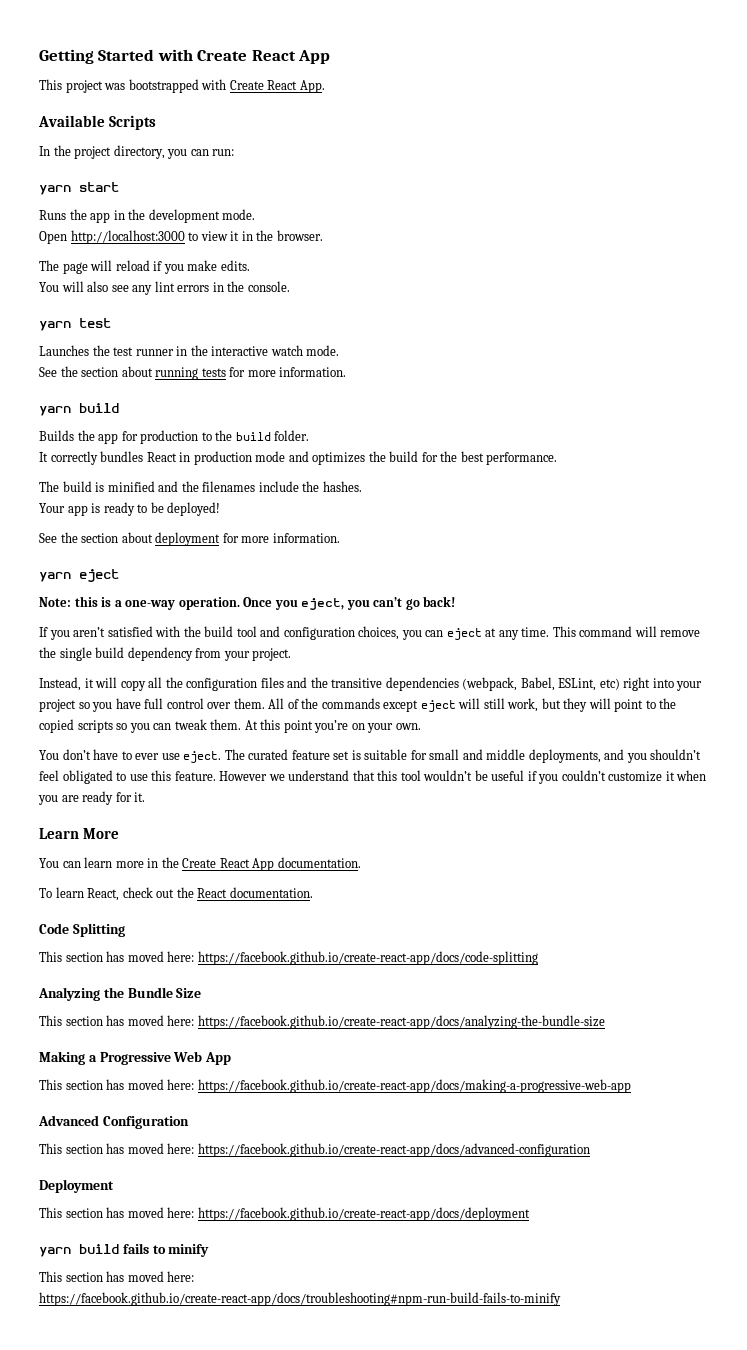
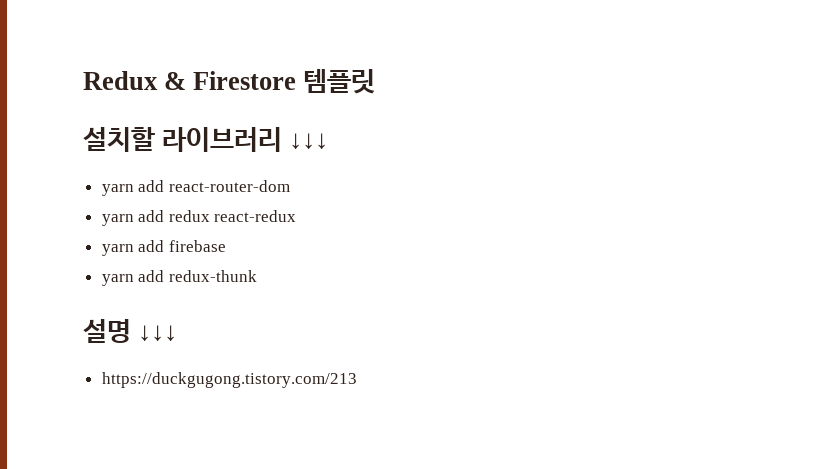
[39,49,331,64] [39,79,325,93] [38,115,157,130] [39,145,235,159] [39,182,119,195] [39,209,256,223] [39,230,323,244] [39,260,250,274] [39,281,290,295] [39,318,111,331] [39,345,340,356] [39,366,347,380] [39,403,119,416] [39,430,310,444] [39,451,558,465] [39,481,362,492] [39,502,221,516] [39,532,340,546] [39,569,119,582] [39,596,456,610] [39,626,701,640] [39,647,292,661] [39,677,703,691] [39,698,677,712] [39,719,421,733] [39,749,702,763] [39,770,707,784] [38,791,146,805] [39,828,120,839] [39,857,361,871] [39,887,313,901] [39,923,125,937] [39,951,538,965] [38,987,202,1001] [39,1015,605,1029] [39,1051,232,1065] [39,1079,631,1093] [38,1115,189,1129] [39,1143,590,1157] [39,1179,114,1193] [39,1207,530,1221] [39,1243,210,1257] [39,1271,195,1282] [39,1292,561,1306] Getting Started with Create React App // This project was bootstrapped with Create React App. // Available Scripts // In the project directory, you can run: // yarn start // Runs the app in the development mode. // Open http://localhost:3000 to view it in the browser. // The page will reload if you make edits. // You will also see any lint errors in the console. // yarn test // Launches the test runner in the interactive watch mode. // See the section about running tests for more information. // yarn build // Builds the app for production to the build folder. // It correctly bundles React in production mode and optimizes the build for the best performance. // The build is minified and the filenames include the hashes. // Your app is ready to be deployed! // See the section about deployment for more information. // yarn eject // Note: this is a one-way operation. Once you eject, you can’t go back! // If you aren’t satisfied with the build tool and configuration choices, you can eject at any time. This command will remove the single build dependency from your project. // Instead, it will copy all the configuration files and the transitive dependencies (webpack, Babel, ESLint, etc) right into your project so you have full control over them. All of the commands except eject will still work, but they will point to the copied scripts so you can tweak them. At this point you’re on your own. // You don’t have to ever use eject. The curated feature set is suitable for small and middle deployments, and you shouldn’t feel obligated to use this feature. However we understand that this tool wouldn’t be useful if you couldn’t customize it when you are ready for it. // Learn More // You can learn more in the Create React App documentation. // To learn React, check out the React documentation. // Code Splitting // This section has moved here: https://facebook.github.io/create-react-app/docs/code-splitting // Analyzing the Bundle Size // This section has moved here: https://facebook.github.io/create-react-app/docs/analyzing-the-bundle-size // Making a Progressive Web App // This section has moved here: https://facebook.github.io/create-react-app/docs/making-a-progressive-web-app // Advanced Configuration // This section has moved here: https://facebook.github.io/create-react-app/docs/advanced-configuration // Deployment // This section has moved here: https://facebook.github.io/create-react-app/docs/deployment // yarn build fails to minify // This section has moved here: https://facebook.github.io/create-react-app/docs/troubleshooting#npm-run-build-fails-to-minify -> [83,69,376,94] [83,127,329,152] [101,180,290,196] [101,210,297,226] [101,240,226,256] [101,270,257,286] [83,319,178,343] [101,372,357,388] Redux & Firestore 템플릿 // 설치할 라이브러리 ↓↓↓ // yarn add react-router-dom // yarn add redux react-redux // yarn add firebase // yarn add redux-thunk // 설명 ↓↓↓ // https://duckgugong.tistory.com/213

